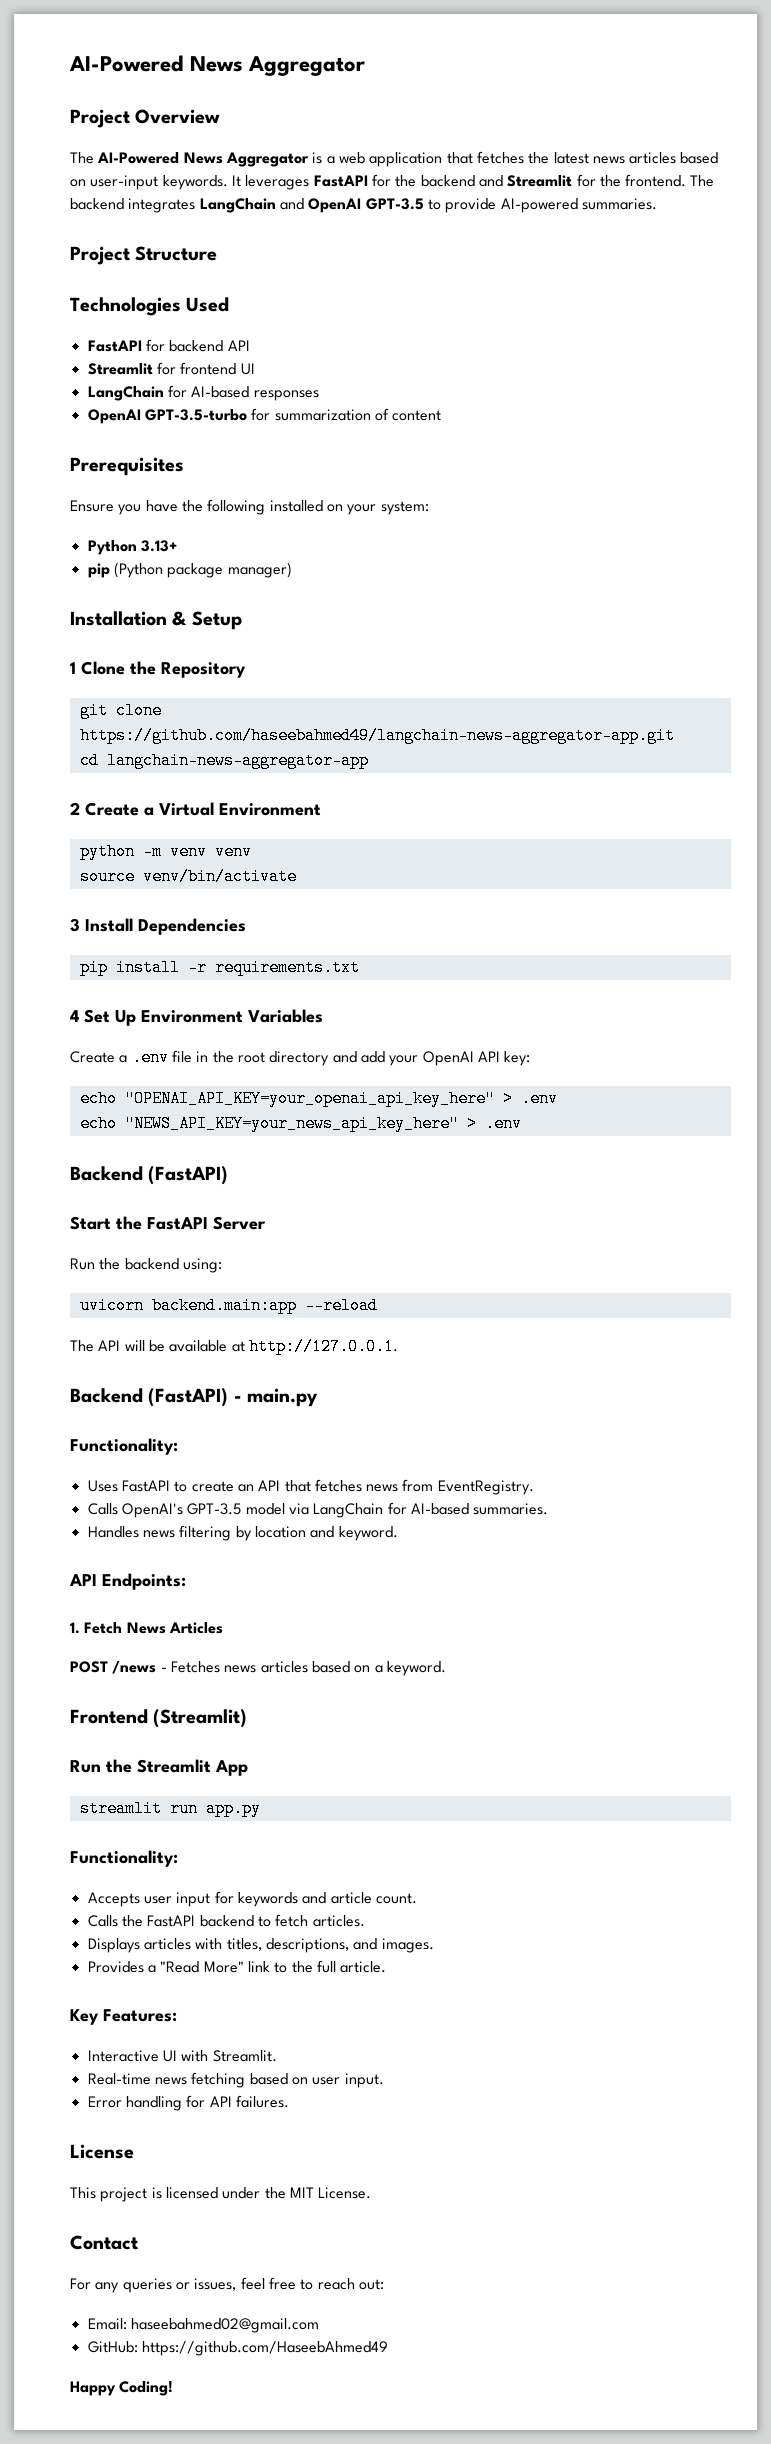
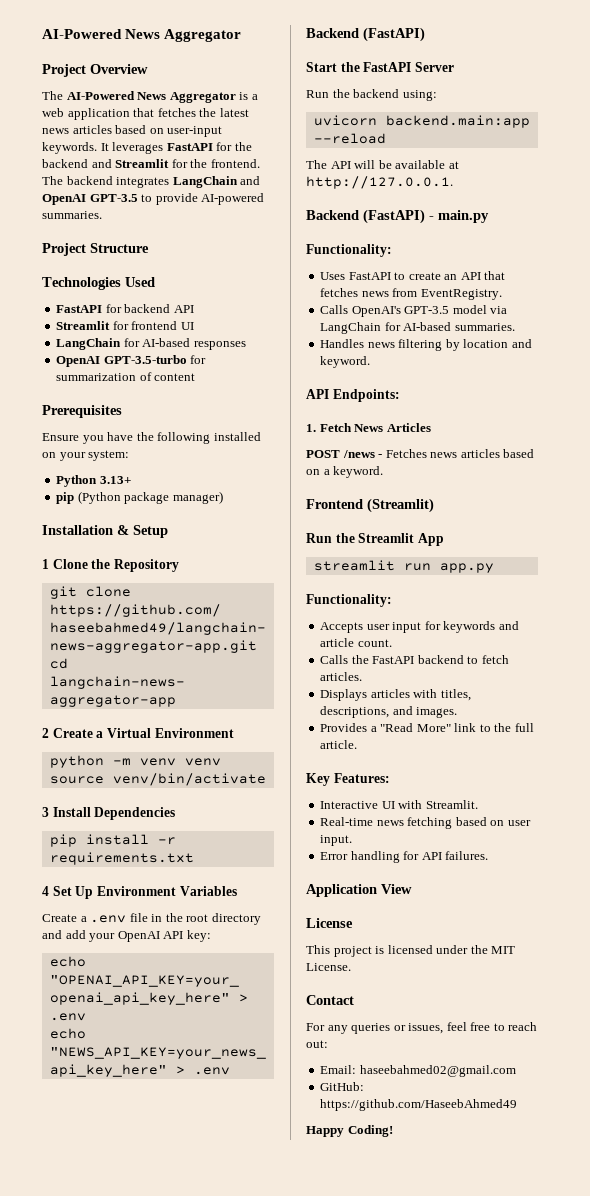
(289, 2101) none -> [306,884,412,897] // Application View

